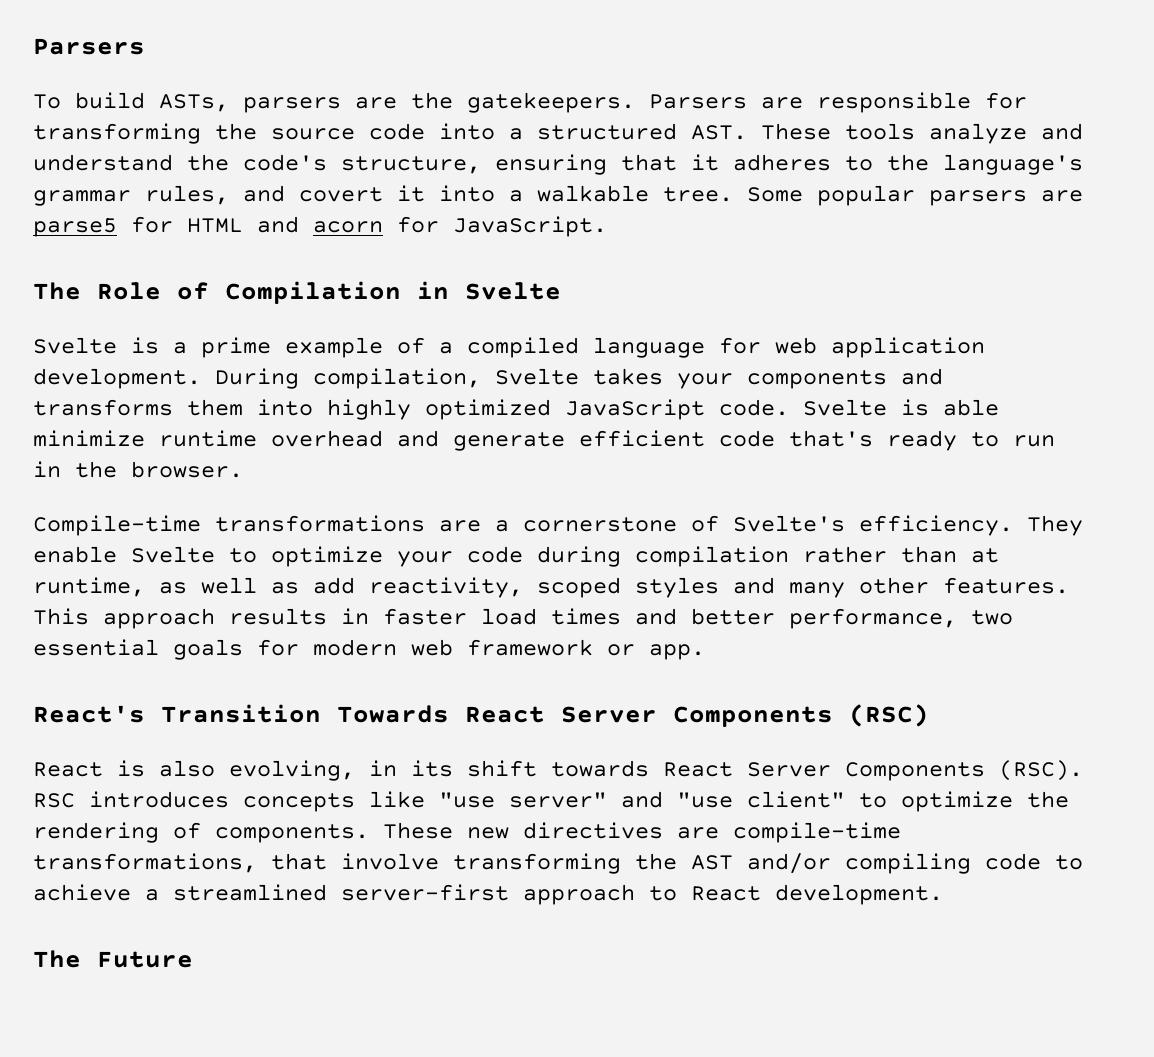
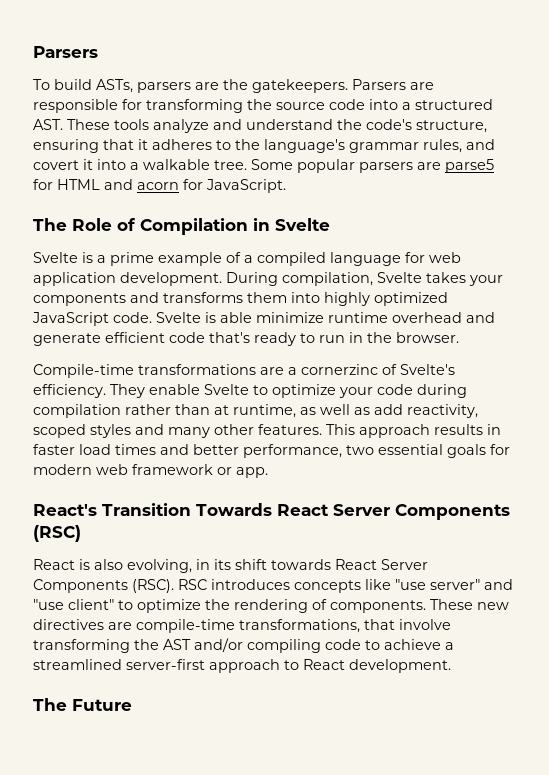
[523,517,677,532] cornerstone -> [301,364,378,375] cornerzinc

